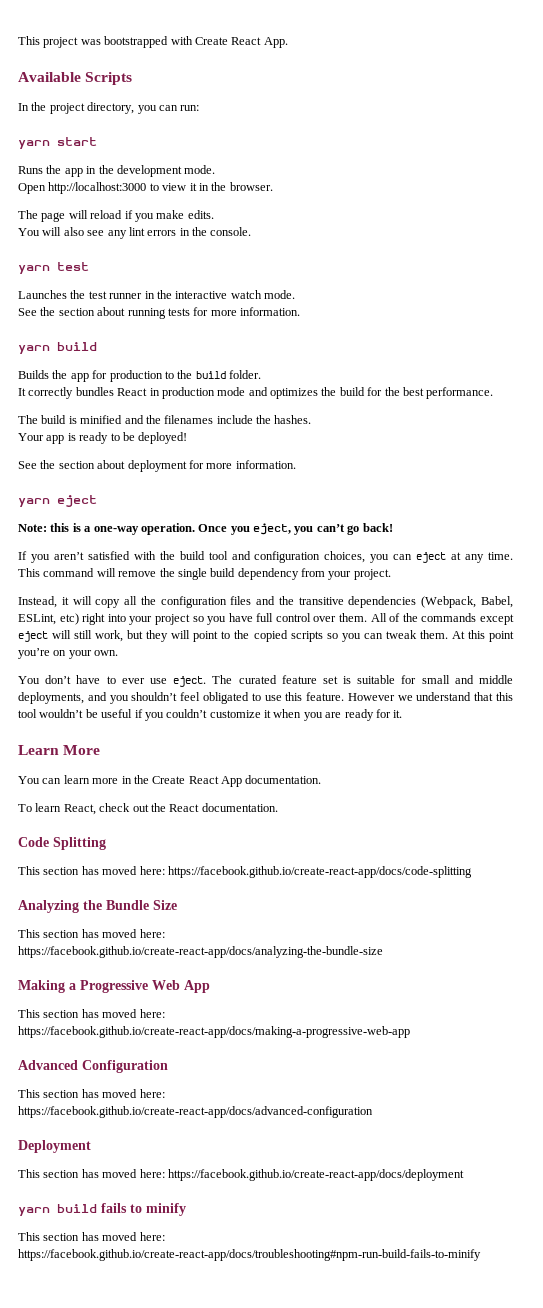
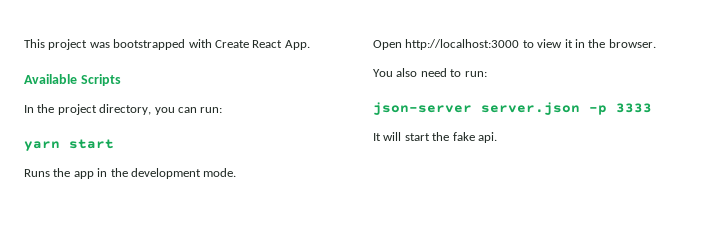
[18,210,214,222] [18,227,252,239] [18,262,89,274] [18,290,295,299] [18,307,300,319] [18,342,97,354] [18,370,261,382] [18,387,494,399] [18,415,312,424] [18,432,188,444] [18,460,296,472] [18,495,97,507] [18,523,393,535] [18,551,513,563] [18,568,391,580] [18,596,513,608] [18,613,514,625] [18,630,514,642] [18,648,119,659] [18,675,513,687] [18,692,513,704] [18,709,403,721] [18,745,101,755] [18,775,322,787] [18,803,278,815] [18,837,106,850] [18,866,472,878] [18,900,177,913] [18,929,165,938] [18,946,383,958] [18,980,210,993] [18,1009,165,1018] [18,1026,410,1038] [18,1060,168,1073] [18,1089,165,1098] [18,1106,373,1118] [18,1140,91,1153] [18,1169,464,1181] [18,1203,186,1216] [18,1232,165,1241] [18,1249,481,1261] The page will reload if you make edits. // You will also see any lint errors in the console. // yarn test // Launches the test runner in the interactive watch mode. // See the section about running tests for more information. // yarn build // Builds the app for production to the build folder. // It correctly bundles React in production mode and optimizes the build for the best performance. // The build is minified and the filenames include the hashes. // Your app is ready to be deployed! // See the section about deployment for more information. // yarn eject // Note: this is a one-way operation. Once you eject, you can’t go back! // If you aren’t satisfied with the build tool and configuration choices, you can eject at any time. This command will remove the single build dependency from your project. // Instead, it will copy all the configuration files and the transitive dependencies (Webpack, Babel, ESLint, etc) right into your project so you have full control over them. All of the commands except eject will still work, but they will point to the copied scripts so you can tweak them. At this point you’re on your own. // You don’t have to ever use eject. The curated feature set is suitable for small and middle deployments, and you shouldn’t feel obligated to use this feature. However we understand that this tool wouldn’t be useful if you couldn’t customize it when you are ready for it. // Learn More // You can learn more in the Create React App documentation. // To learn React, check out the React documentation. // Code Splitting // This section has moved here: https://facebook.github.io/create-react-app/docs/code-splitting // Analyzing the Bundle Size // This section has moved here: https://facebook.github.io/create-react-app/docs/analyzing-the-bundle-size // Making a Progressive Web App // This section has moved here: https://facebook.github.io/create-react-app/docs/making-a-progressive-web-app // Advanced Configuration // This section has moved here: https://facebook.github.io/create-react-app/docs/advanced-configuration // Deployment // This section has moved here: https://facebook.github.io/create-react-app/docs/deployment // yarn build fails to minify // This section has moved here: https://facebook.github.io/create-react-app/docs/troubleshooting#npm-run-build-fails-to-minify -> [373,68,487,77] [373,102,652,115] [373,132,497,143] You also need to run: // json-server server.json -p 3333 // It will start the fake api.

